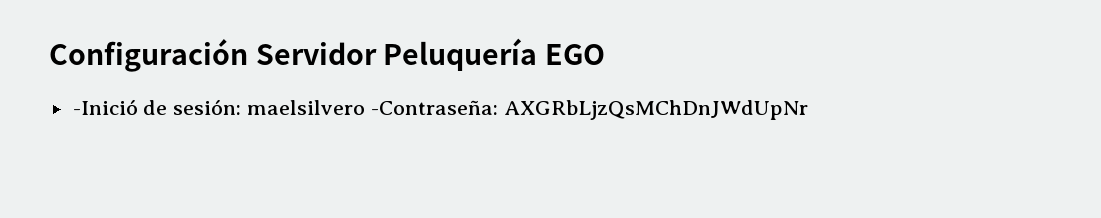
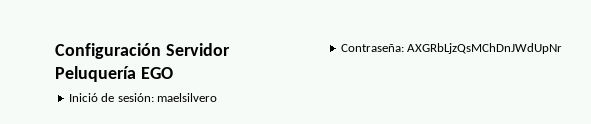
[72,99,138,115] -Inició -> [68,93,98,102] Inició
[370,100,498,115] -Contraseña: -> [340,44,404,52] // Contraseña:

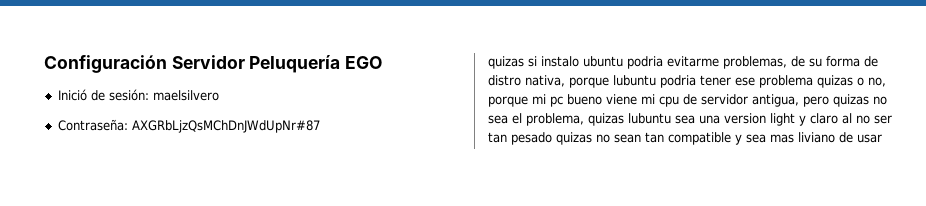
[407,43,563,54] AXGRbLjzQsMChDnJWdUpNr -> [131,120,320,133] [488,56,878,69] [488,75,886,88] [488,94,887,107] [488,113,892,126] [488,132,882,145] AXGRbLjzQsMChDnJWdUpNr#87 // quizas si instalo ubuntu podria evitarme problemas, de su forma de distro nativa, porque lubuntu podria tener ese problema quizas o no, porque mi pc bueno viene mi cpu de servidor antigua, pero quizas no sea el problema, quizas lubuntu sea una version light y claro al no ser tan pesado quizas no sean tan compatible y sea mas liviano de usar

